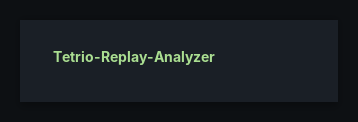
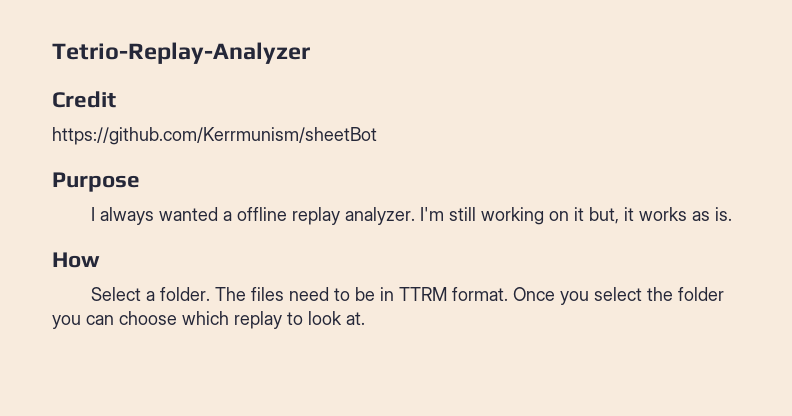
(215, 57) none -> [52,91,116,108] [52,127,377,145] [52,172,140,192] [91,207,733,225] [52,252,100,268] [91,287,725,305] [52,311,365,329] // Credit // https://github.com/Kerrmunism/sheetBot // Purpose // I always wanted a offline replay analyzer. I'm still working on it but, it works as is. // How // Select a folder. The files need to be in TTRM format. Once you select the folder you can choose which replay to look at.

